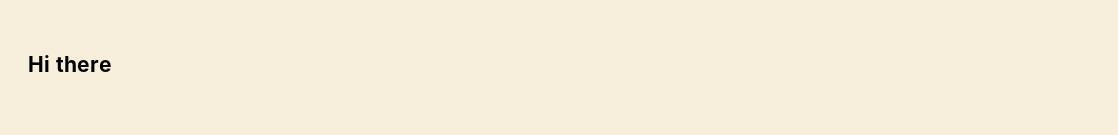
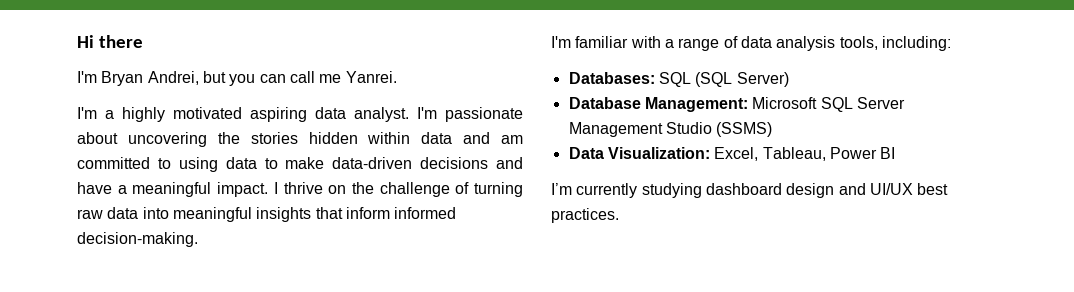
(112, 64) none -> [77,71,397,86] [77,107,523,122] [77,132,523,147] [77,157,523,172] [77,182,523,197] [77,207,457,222] [77,232,198,247] [551,36,951,51] [568,72,789,87] [568,97,905,112] [568,122,773,137] [568,147,896,161] [551,183,949,198] [551,208,619,223] // I'm Bryan Andrei, but you can call me Yanrei. // I'm a highly motivated aspiring data analyst. I'm passionate about uncovering the stories hidden within data and am committed to using data to make data-driven decisions and have a meaningful impact. I thrive on the challenge of turning raw data into meaningful insights that inform informed decision-making. // I'm familiar with a range of data analysis tools, including: // Databases: SQL (SQL Server) // Database Management: Microsoft SQL Server Management Studio (SSMS) // Data Visualization: Excel, Tableau, Power BI // I’m currently studying dashboard design and UI/UX best practices.

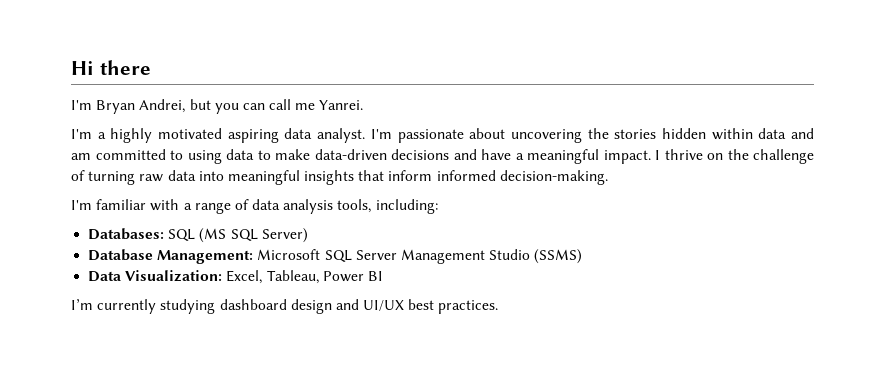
[695,72,733,87] (SQL -> [199,228,258,243] (MS SQL

